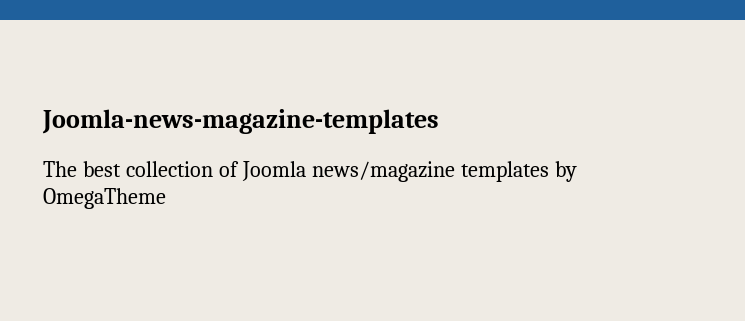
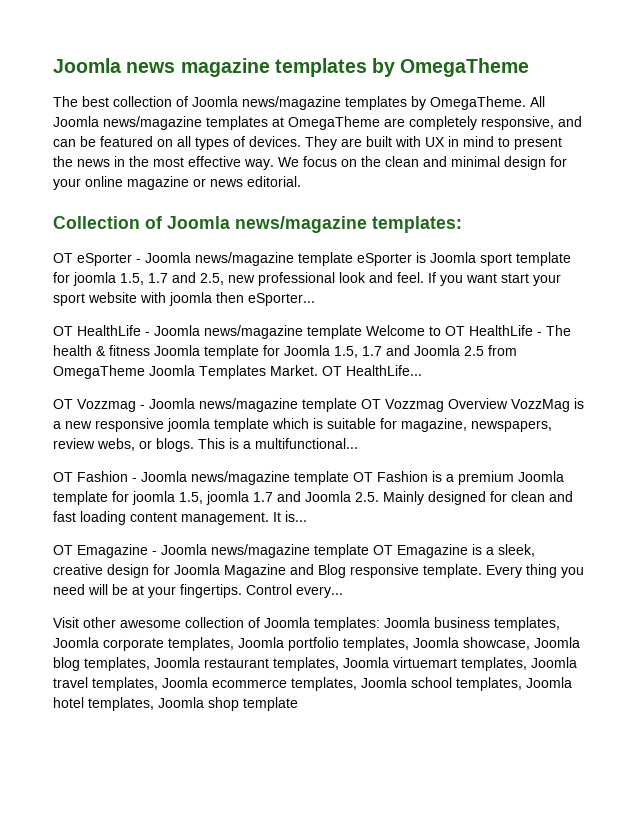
[42,109,439,134] Joomla-news-magazine-templates -> [53,58,530,77] Joomla news magazine templates by OmegaTheme
[43,188,166,209] OmegaTheme -> [430,96,545,110] [53,116,582,130] [53,136,562,150] [53,156,567,170] [53,176,301,190] [53,216,462,233] [53,252,571,266] [53,272,561,286] [53,292,315,306] [53,325,571,339] [53,345,517,359] [53,365,422,379] [53,398,584,412] [53,418,552,432] [53,438,358,452] [53,471,564,485] [53,491,573,505] [53,511,307,525] [53,544,535,558] [53,564,584,578] [53,584,343,598] [53,617,560,631] [53,637,580,651] [53,657,577,671] [53,677,572,691] [53,697,298,711] OmegaTheme. All Joomla news/magazine templates at OmegaTheme are completely responsive, and can be featured on all types of devices. They are built with UX in mind to present the news in the most effective way. We focus on the clean and minimal design for your online magazine or news editorial. // Collection of Joomla news/magazine templates: // OT eSporter - Joomla news/magazine template eSporter is Joomla sport template for joomla 1.5, 1.7 and 2.5, new professional look and feel. If you want start your sport website with joomla then eSporter... // OT HealthLife - Joomla news/magazine template Welcome to OT HealthLife - The health & fitness Joomla template for Joomla 1.5, 1.7 and Joomla 2.5 from OmegaTheme Joomla Templates Market. OT HealthLife... // OT Vozzmag - Joomla news/magazine template OT Vozzmag Overview VozzMag is a new responsive joomla template which is suitable for magazine, newspapers, review webs, or blogs. This is a multifunctional... // OT Fashion - Joomla news/magazine template OT Fashion is a premium Joomla template for joomla 1.5, joomla 1.7 and Joomla 2.5. Mainly designed for clean and fast loading content management. It is... // OT Emagazine - Joomla news/magazine template OT Emagazine is a sleek, creative design for Joomla Magazine and Blog responsive template. Every thing you need will be at your fingertips. Control every... // Visit other awesome collection of Joomla templates: Joomla business templates, Joomla corporate templates, Joomla portfolio templates, Joomla showcase, Joomla blog templates, Joomla restaurant templates, Joomla virtuemart templates, Joomla travel templates, Joomla ecommerce templates, Joomla school templates, Joomla hotel templates, Joomla shop template

